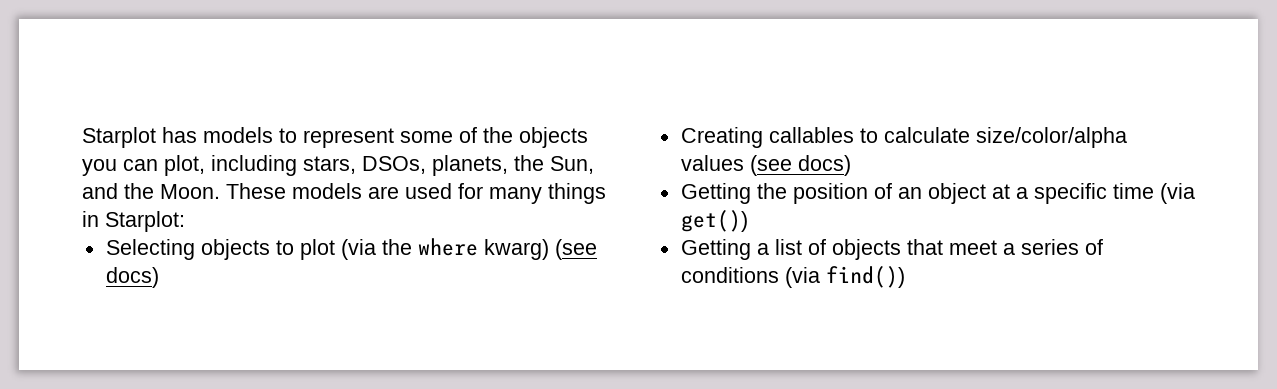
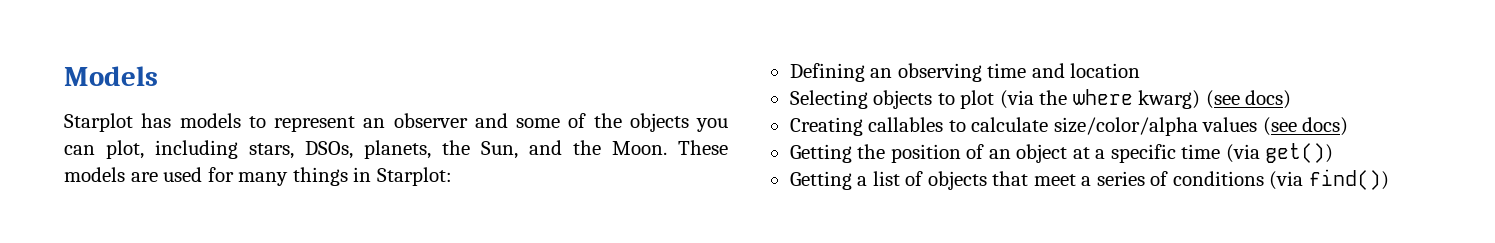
(82, 137) none -> [64,66,158,86] Models //
(394, 138) none -> [363,113,508,128] an observer and
(185, 221) none -> [789,63,1141,82] // Defining an observing time and location

